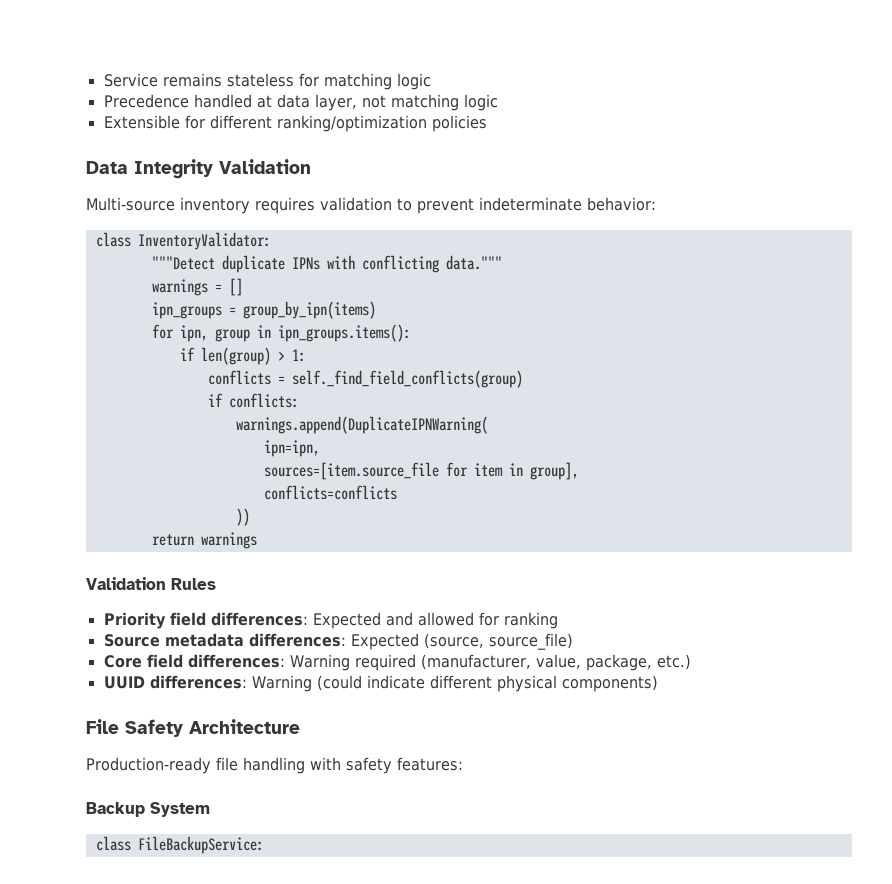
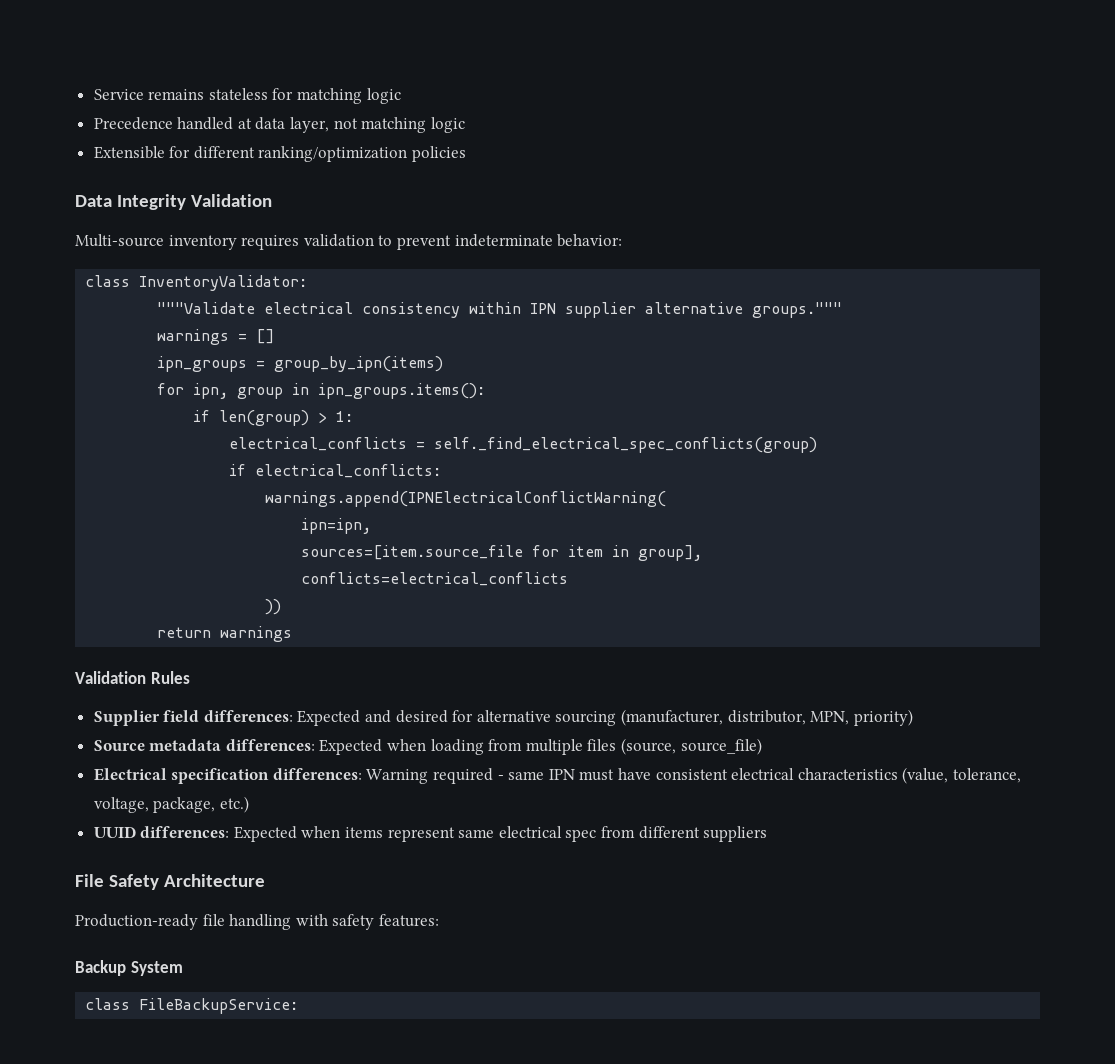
[151,255,502,273] """Detect duplicate IPNs with conflicting data.""" -> [157,302,843,318] """Validate electrical consistency within IPN supplier alternative groups."""
[207,370,523,388] [207,393,299,408] [235,416,488,434] conflicts = self._find_field_conflicts(group) // if conflicts: // warnings.append(DuplicateIPNWarning( -> [229,437,818,453] [229,464,442,478] [265,491,667,507] electrical_conflicts = self._find_electrical_spec_conflicts(group) // if electrical_conflicts: // warnings.append(IPNElectricalConflictWarning(
[263,485,397,500] conflicts=conflicts -> [301,572,569,586] conflicts=electrical_conflicts
[103,612,166,629] Priority -> [93,710,160,726] Supplier
[417,612,558,629] allowed for ranking -> [395,709,913,726] desired for alternative sourcing (manufacturer, distributor, MPN, priority)
(419, 641) none -> [387,739,617,755] when loading from multiple files
[103,654,183,668] Core field -> [93,768,270,784] Electrical specification
[420,654,691,671] [103,675,658,692] (manufacturer, value, package, etc.) // UUID differences: Warning (could indicate different physical components) -> [497,767,1021,784] [93,796,249,813] [93,826,768,842] - same IPN must have consistent electrical characteristics (value, tolerance, voltage, package, etc.) // UUID differences: Expected when items represent same electrical spec from different suppliers

